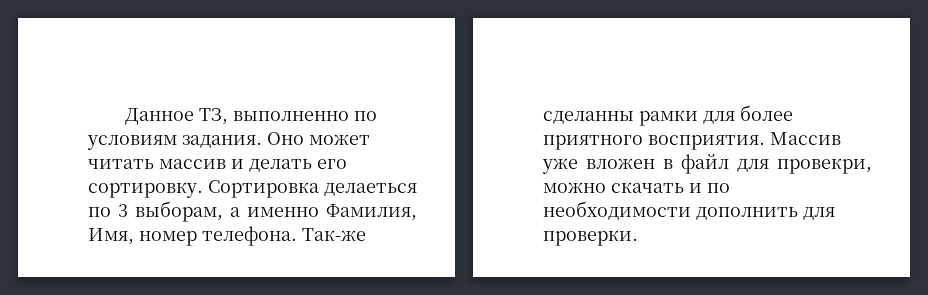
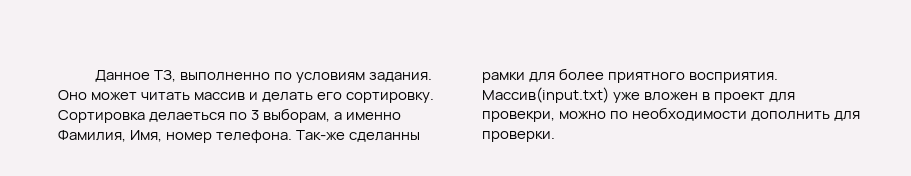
[770,132,841,145] Массив -> [482,87,609,103] Массив(input.txt)
[681,154,729,174] файл -> [714,92,766,103] проект
[611,182,702,193] скачать и -> (607, 115) none

